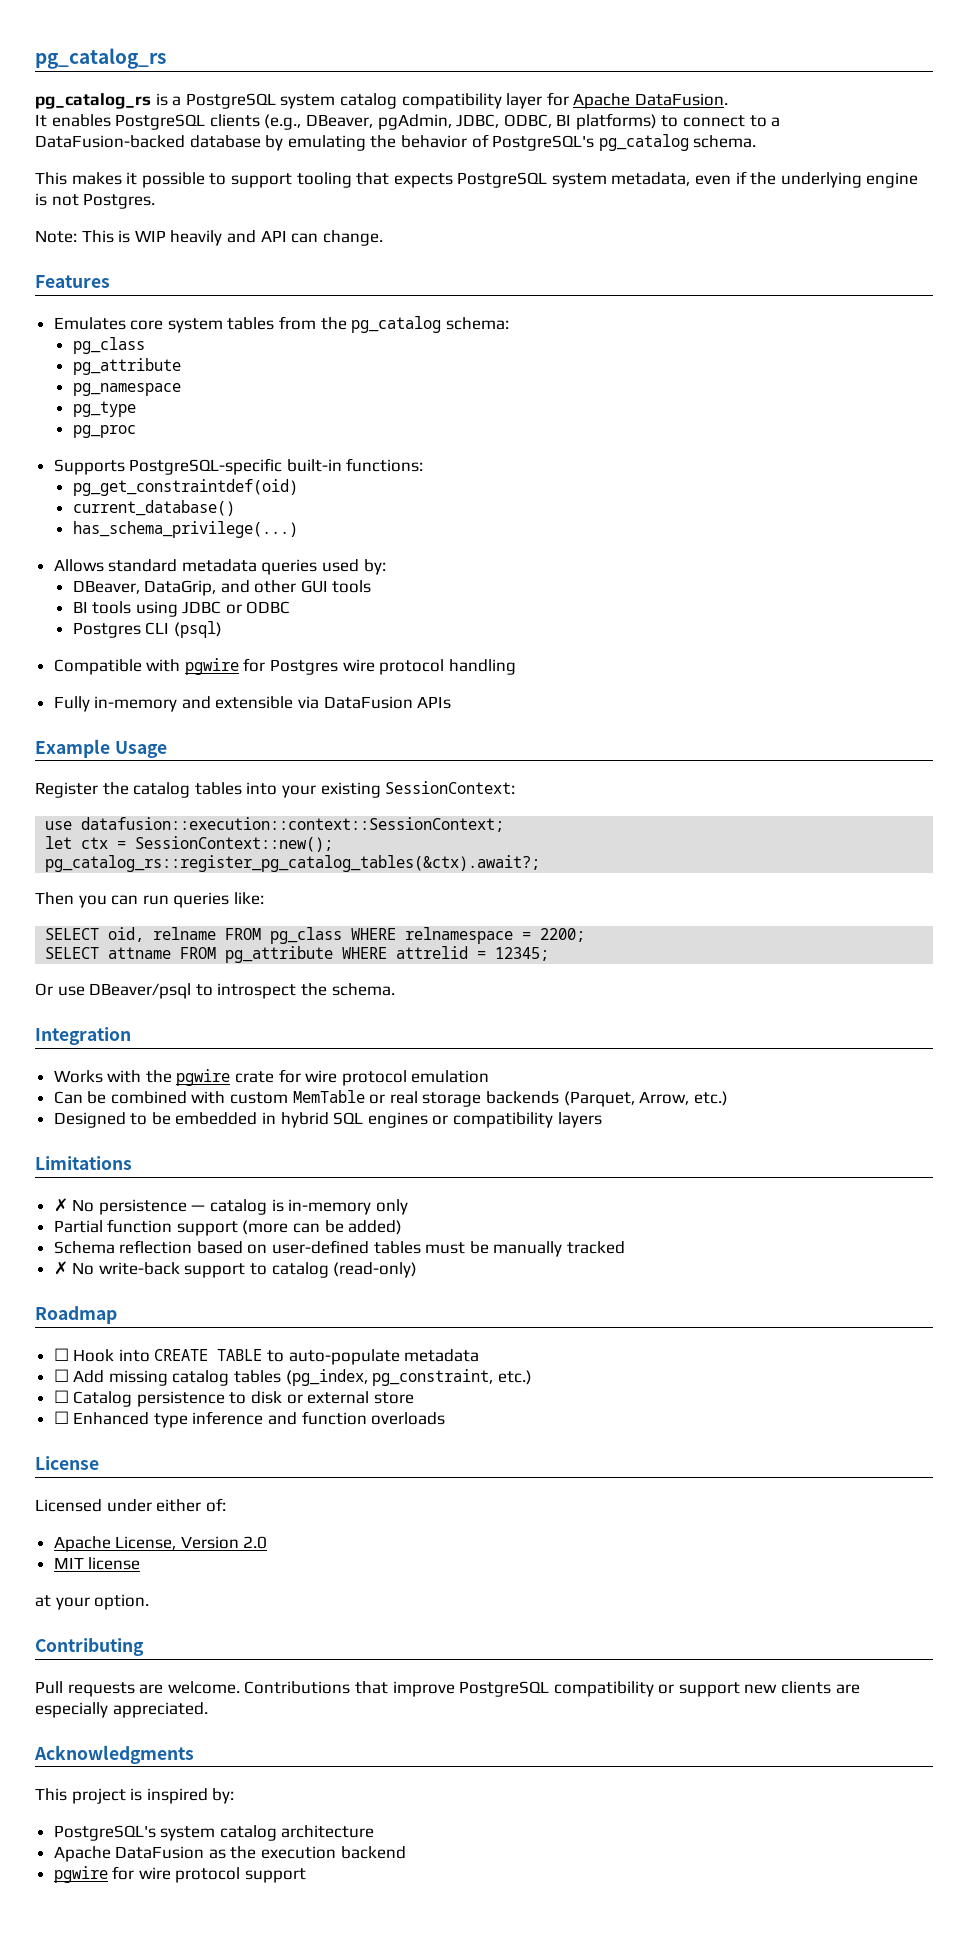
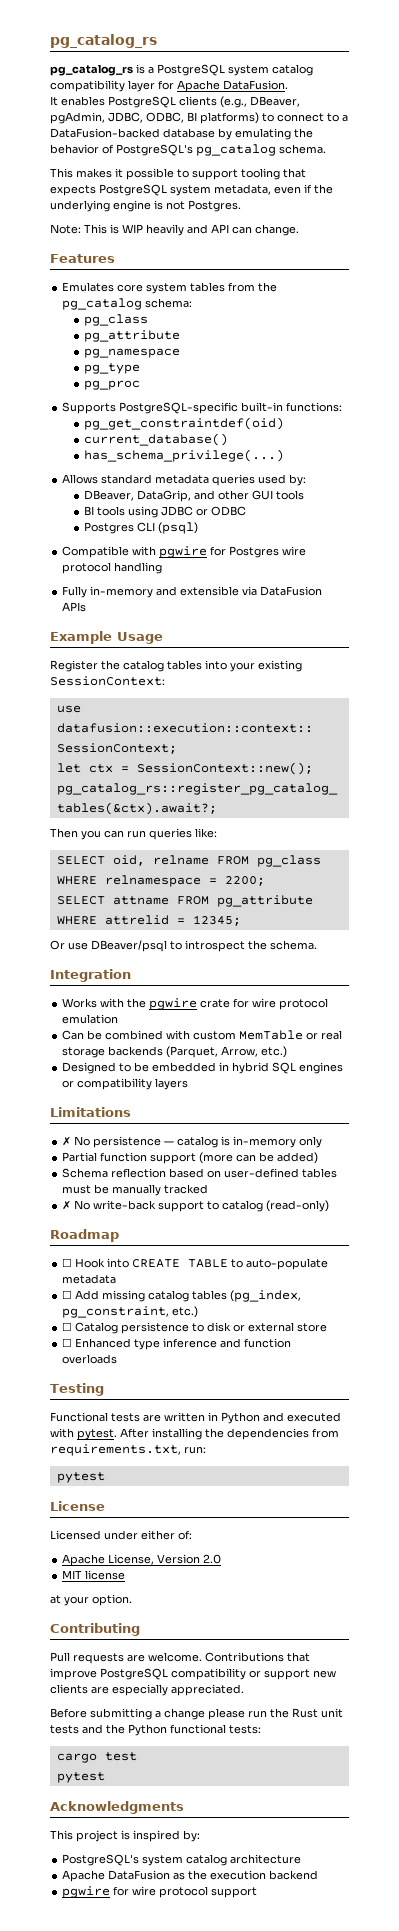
(446, 1418) none -> [50,1383,104,1396] [50,1412,341,1424] [50,1428,339,1440] [50,1444,206,1456] [56,1472,105,1483] // Testing // Functional tests are written in Python and executed with pytest. After installing the dependencies from requirements.txt, run: // pytest
(208, 1710) none -> [50,1708,343,1720] [50,1724,261,1736] [56,1752,137,1763] [56,1772,105,1783] // Before submitting a change please run the Rust unit tests and the Python functional tests: // cargo test // pytest

